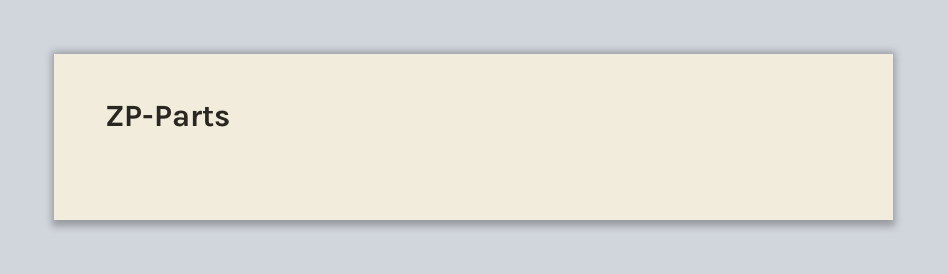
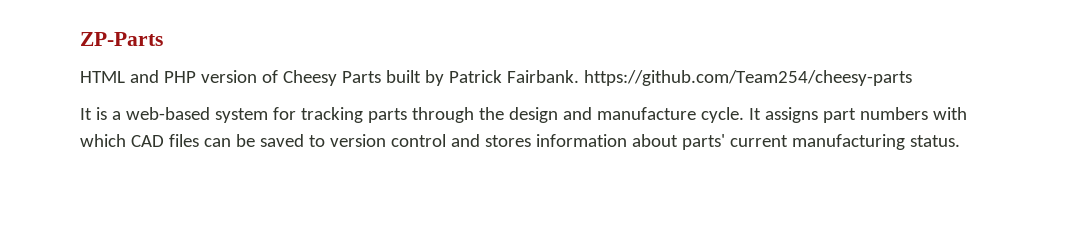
(230, 116) none -> [80,70,912,86] [80,107,967,123] [80,134,960,150] // HTML and PHP version of Cheesy Parts built by Patrick Fairbank. https://github.com/Team254/cheesy-parts // It is a web-based system for tracking parts through the design and manufacture cycle. It assigns part numbers with which CAD files can be saved to version control and stores information about parts' current manufacturing status.

